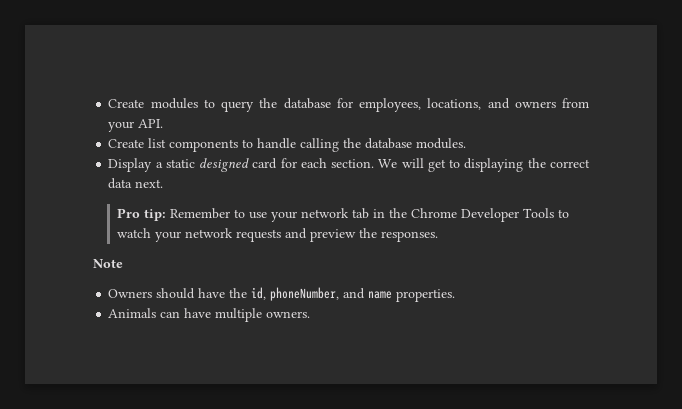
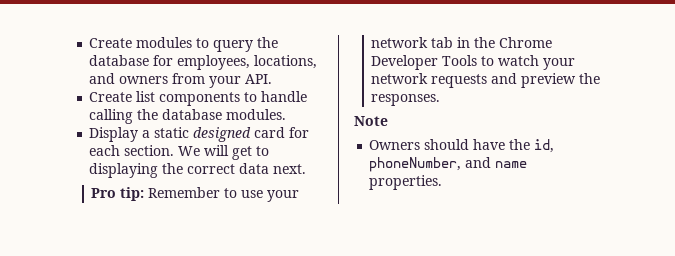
[108,308,311,322] // Animals can have multiple owners. -> (443, 182) none

